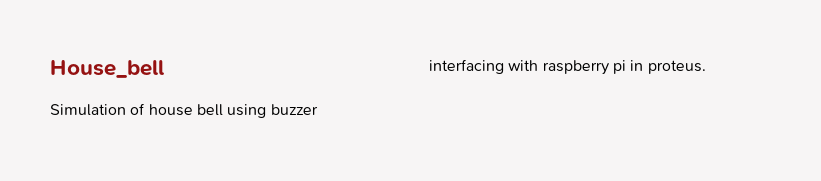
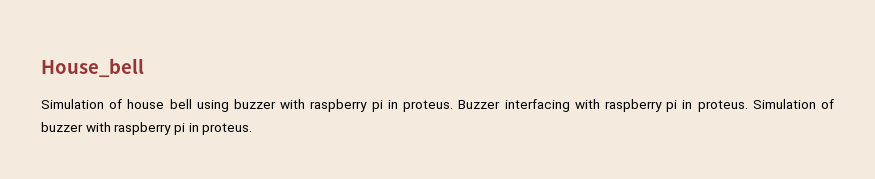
(318, 109) none -> [280,99,501,112] with raspberry pi in proteus. Buzzer
(706, 67) none -> [752,99,835,109] [41,122,253,135] Simulation of buzzer with raspberry pi in proteus.

